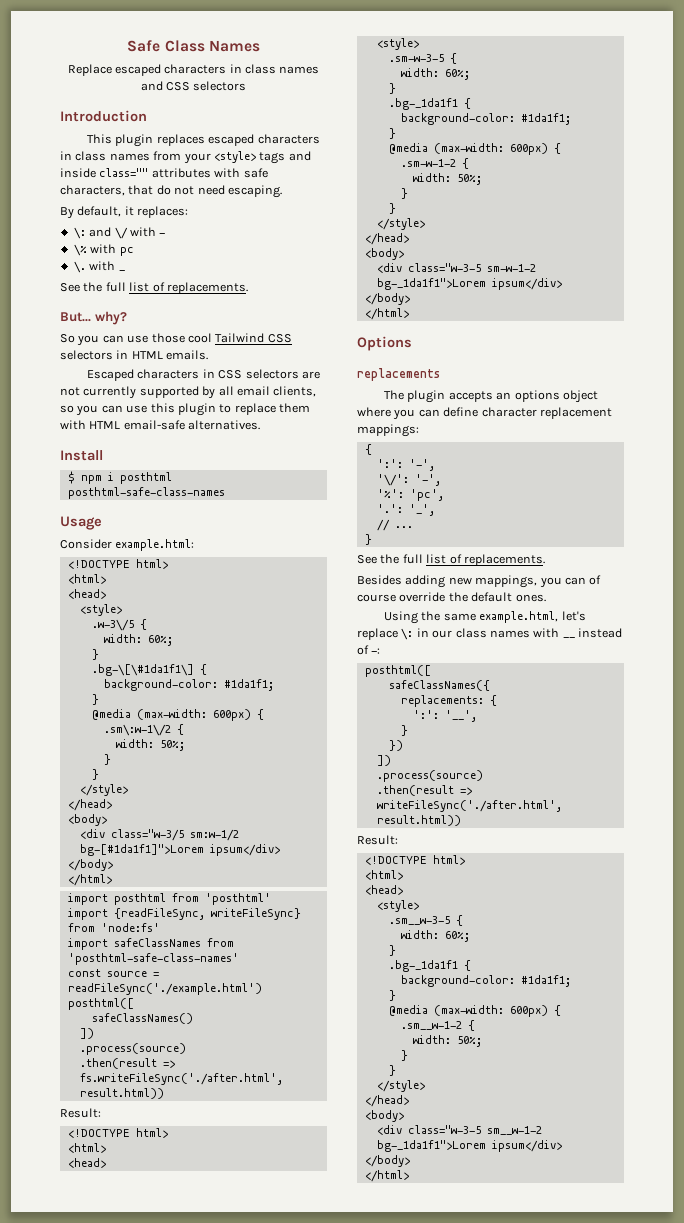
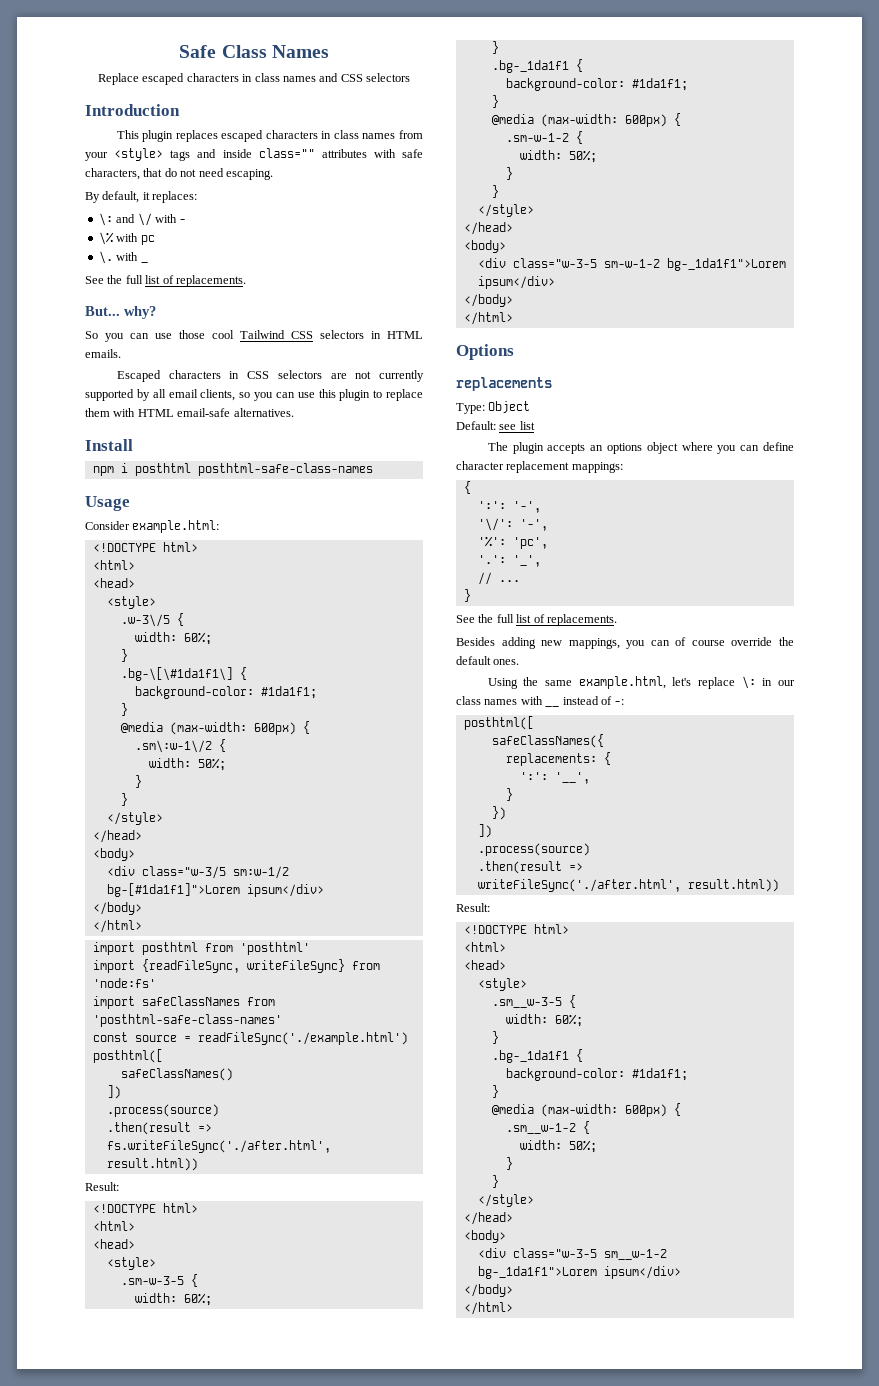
[67,471,75,484] $ -> (133, 445) none
(440, 374) none -> [456,401,531,414] [456,421,535,430] // Type: Object // Default: see list

